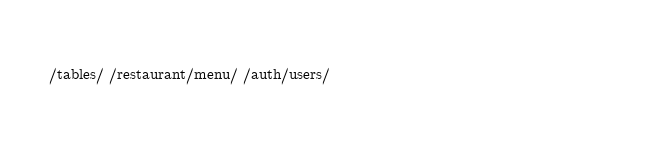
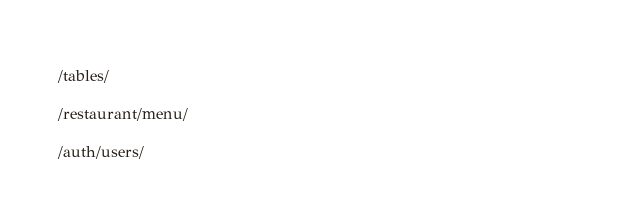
(104, 76) none -> (109, 76) //
(238, 76) none -> (188, 114) //

